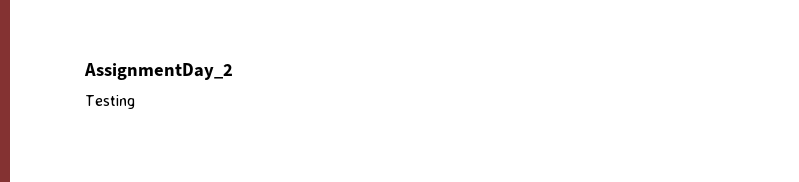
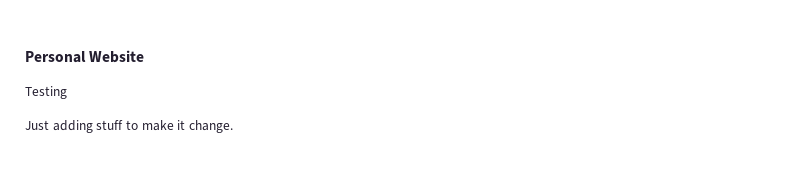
[84,63,233,80] AssignmentDay_2 -> [25,50,145,63] Personal Website
(135, 102) none -> [25,120,233,133] // Just adding stuff to make it change.

